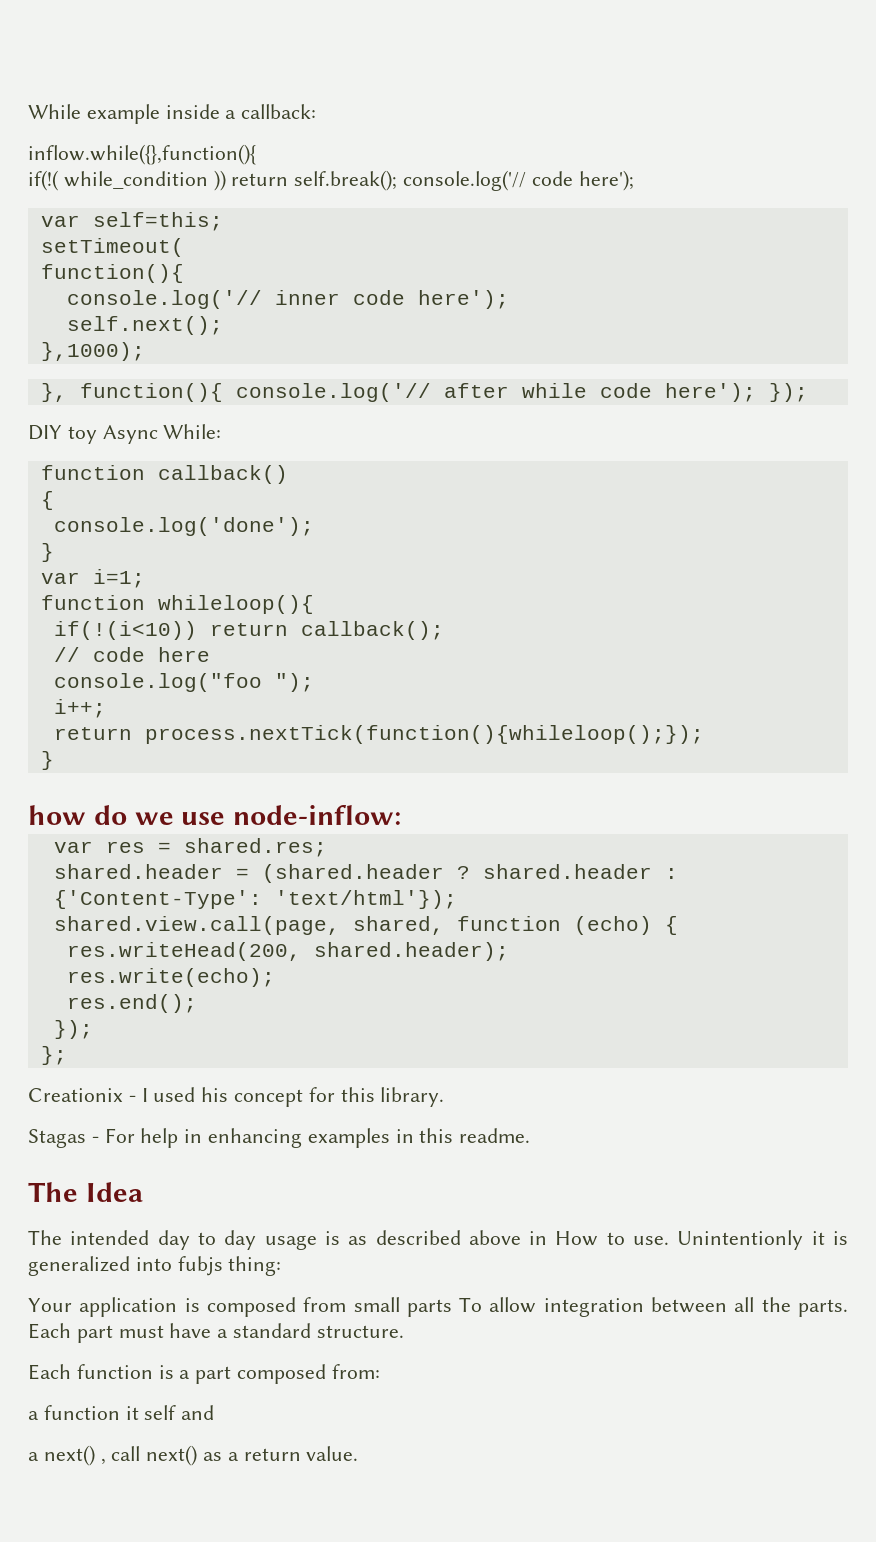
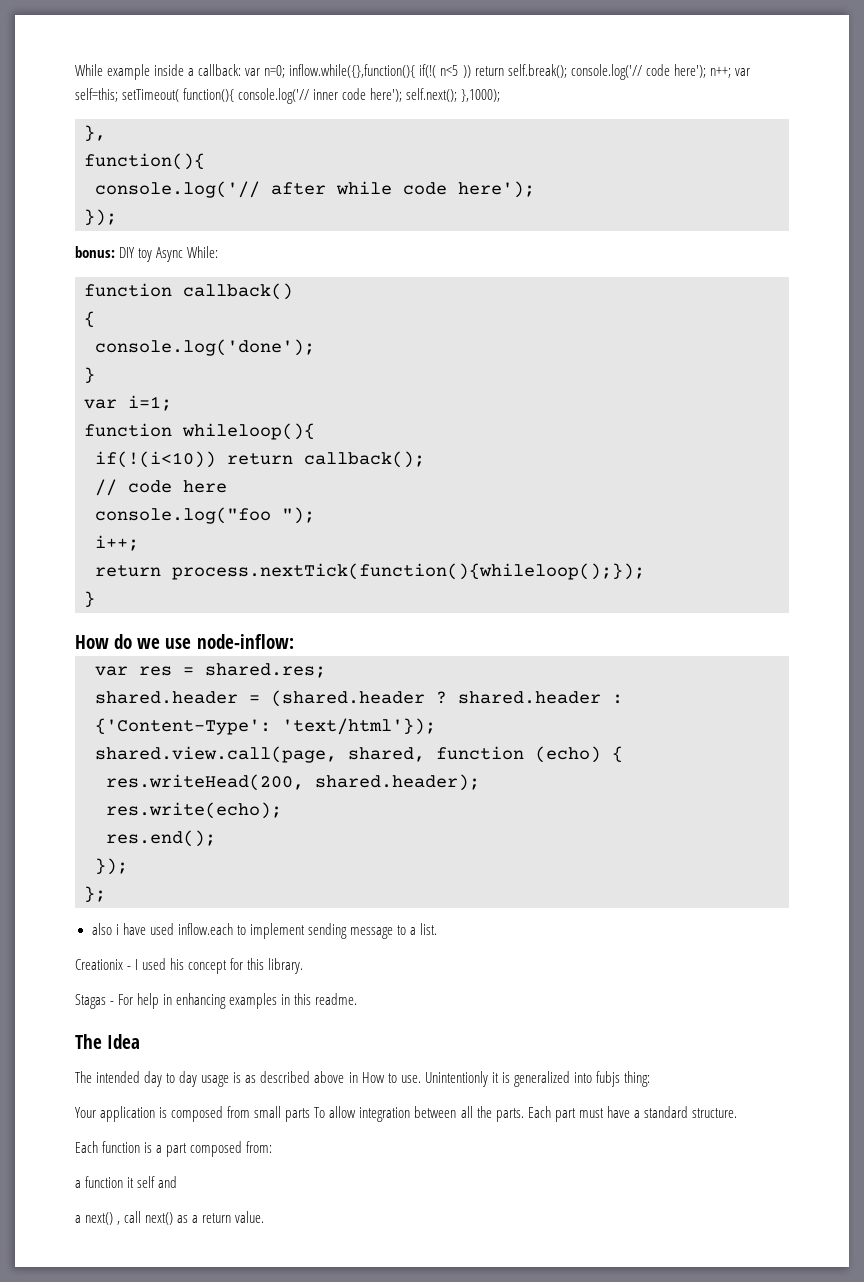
(317, 111) // -> [245,65,286,78] var n=0;
[28,170,208,191] // if(!( while_condition -> [419,64,459,78] if(!( n<5
(634, 180) // -> [709,66,731,78] n++;
(223, 221) // -> (118, 95) none
[40,264,184,283] // function(){ // -> [183,88,235,102] function(){
(509, 299) // -> (403, 95) none
(223, 325) // -> (458, 95) none
[79,383,223,402] function(){ -> [84,153,205,170] // function(){ //
[768,383,808,402] }); // -> [84,209,117,226] [75,246,115,258] // }); // bonus:
[28,805,86,825] how -> [75,635,109,649] How
(67, 1055) none -> [91,923,438,939] // also i have used inflow.each to implement sending message to a list.

